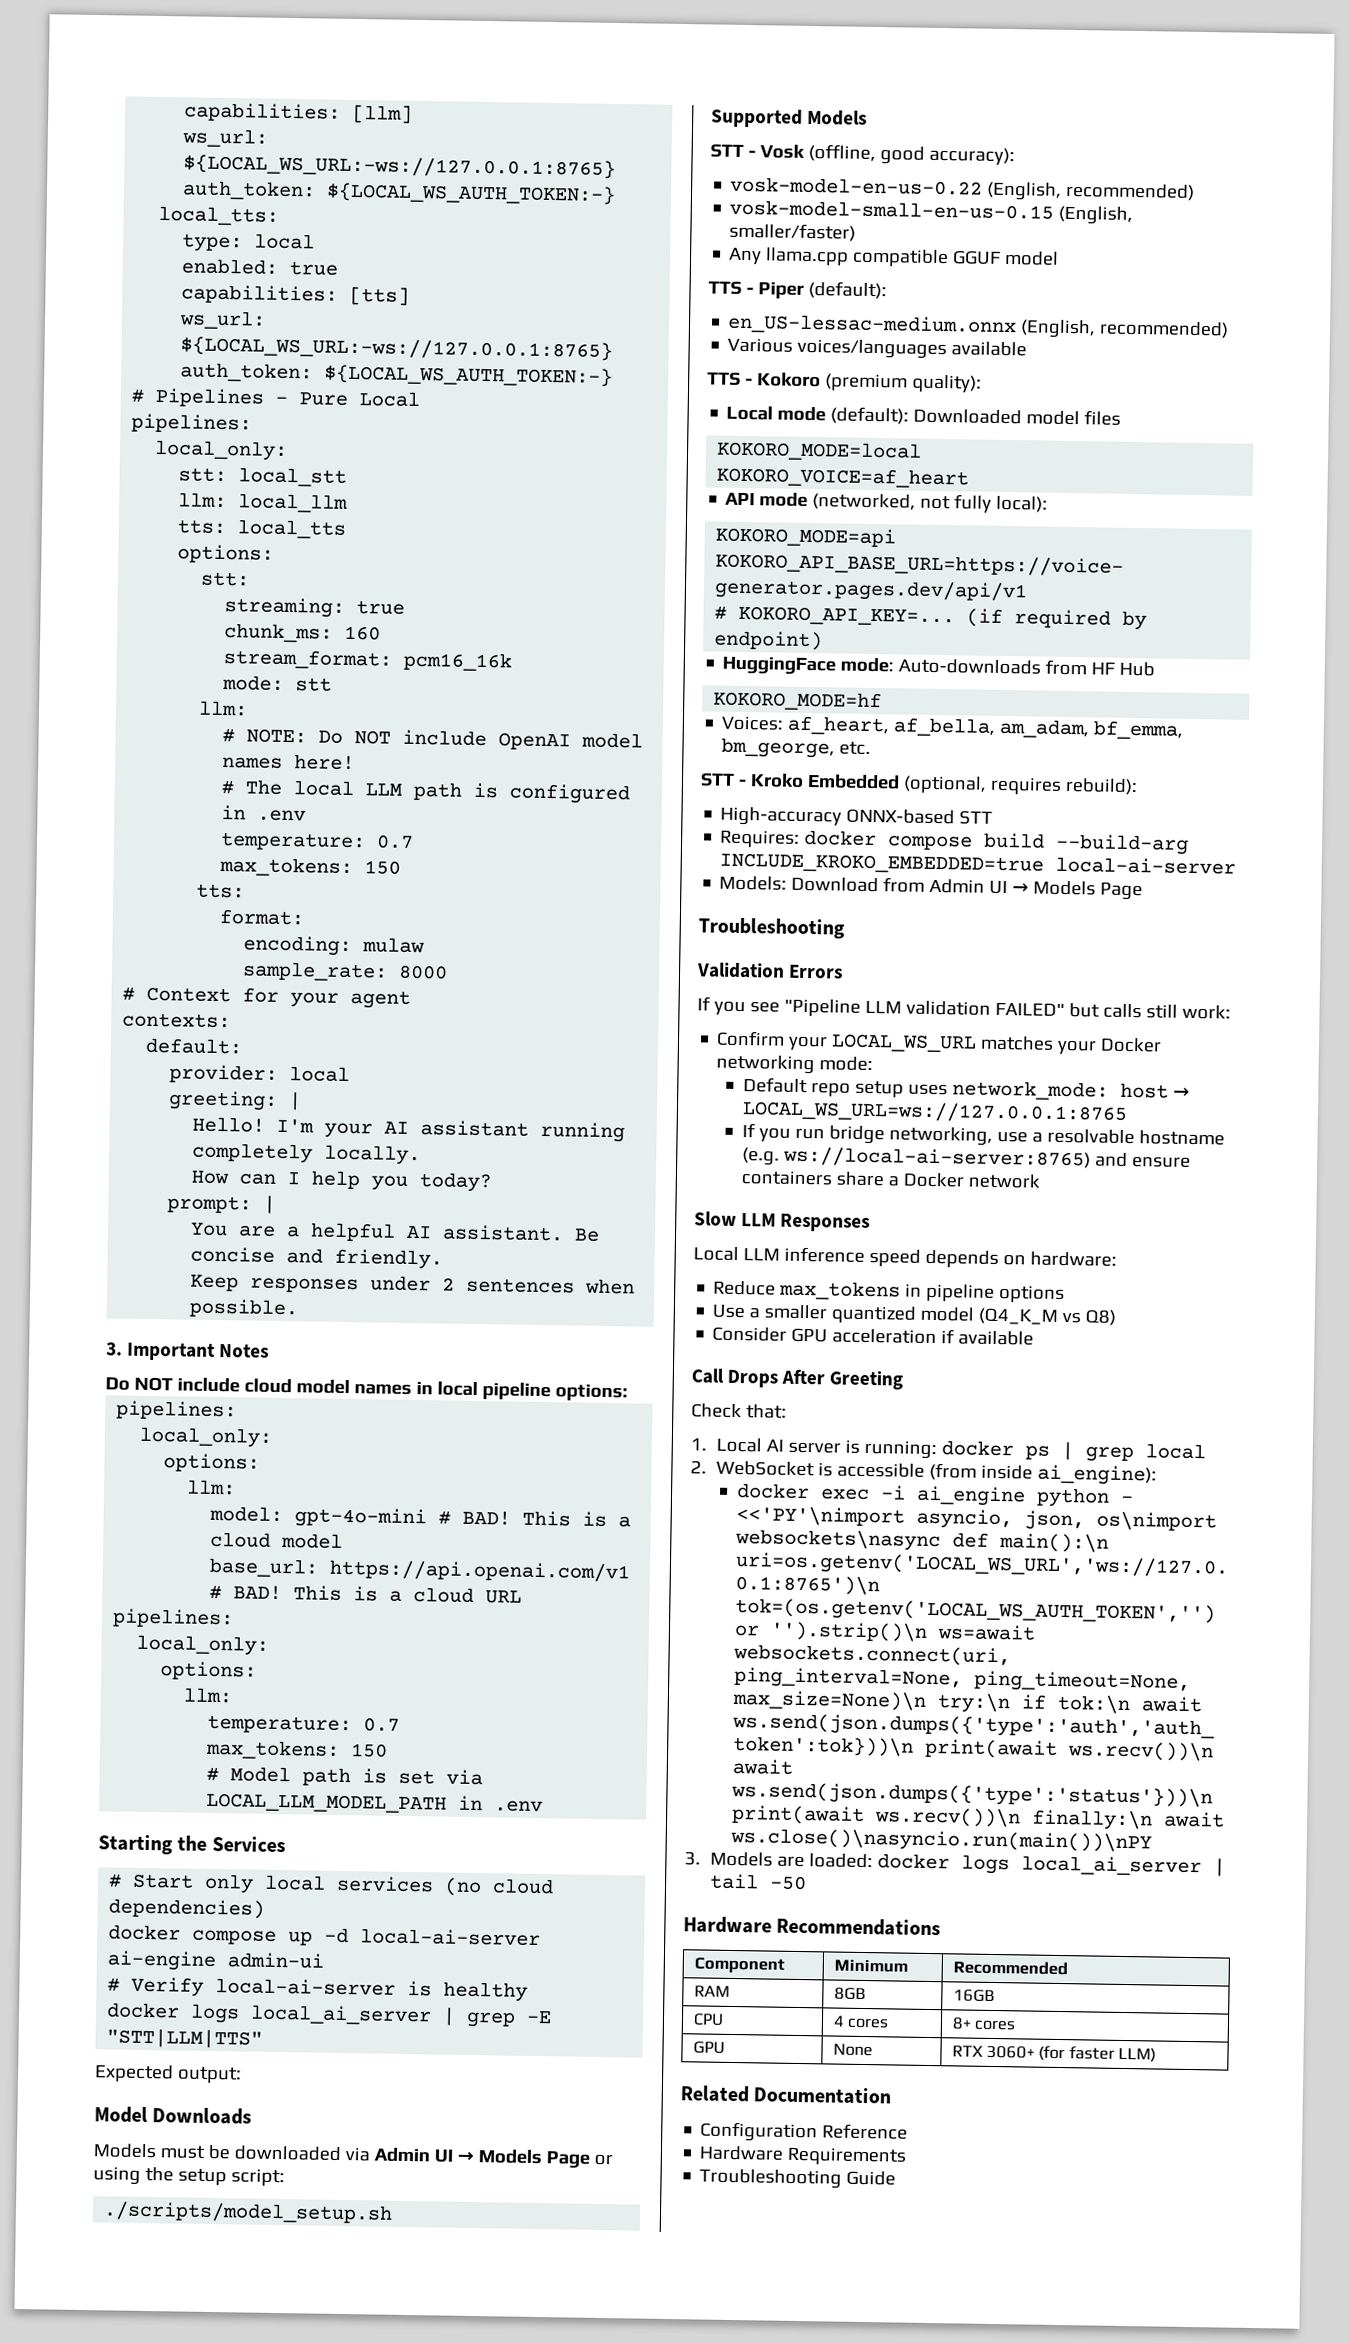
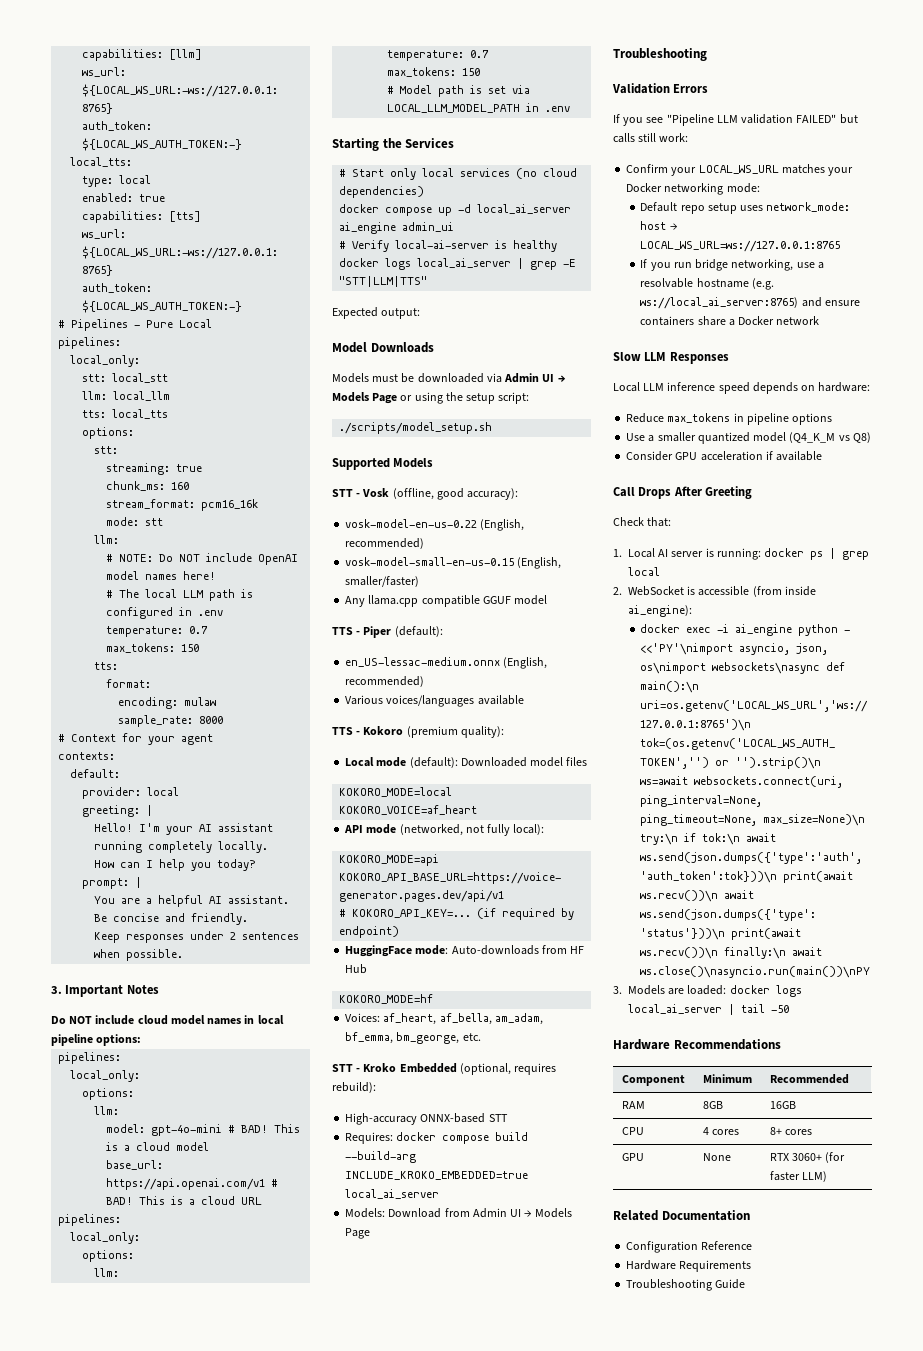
[360,1928,542,1947] [107,1950,325,1972] local-ai-server ai-engine admin-ui -> [477,204,572,214] [339,222,455,234] local_ai_server ai_engine admin_ui
[1055,856,1237,875] local-ai-server -> [345,1189,440,1199] local_ai_server
[782,1146,1091,1170] ws://local-ai-server:8765) -> [640,297,799,309] ws://local_ai_server:8765)

